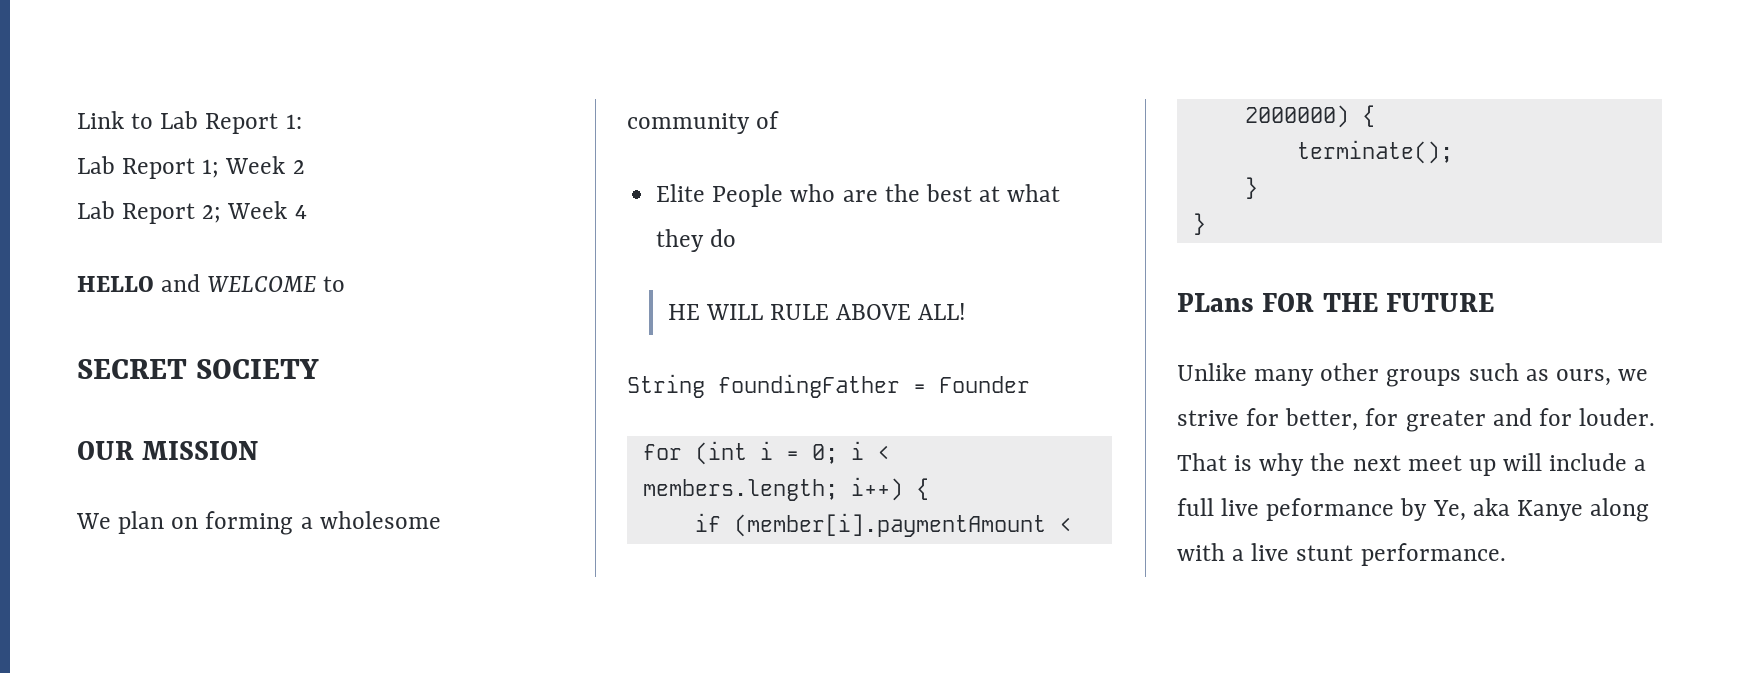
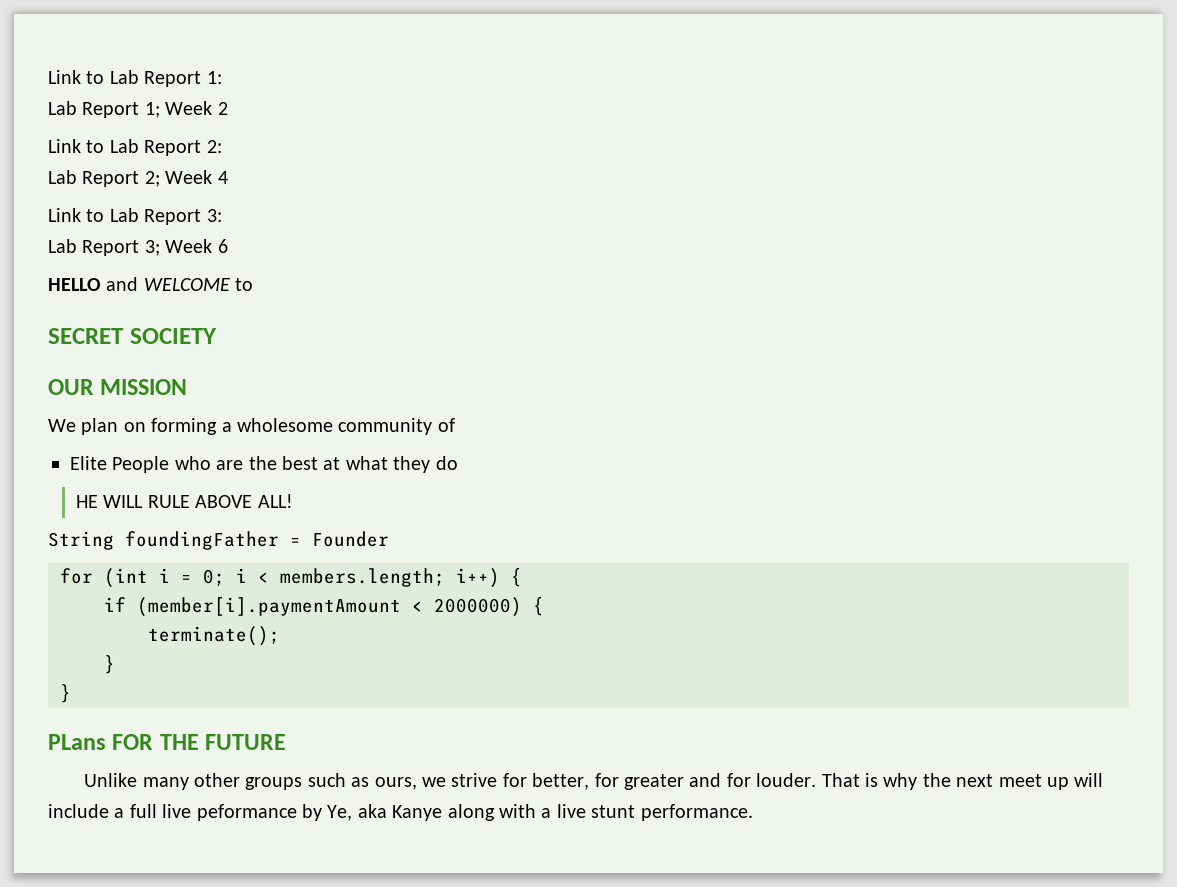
(305, 167) none -> [48,139,222,156] // Link to Lab Report 2:
(307, 212) none -> [48,208,222,225] [48,239,228,256] // Link to Lab Report 3: // Lab Report 3; Week 6

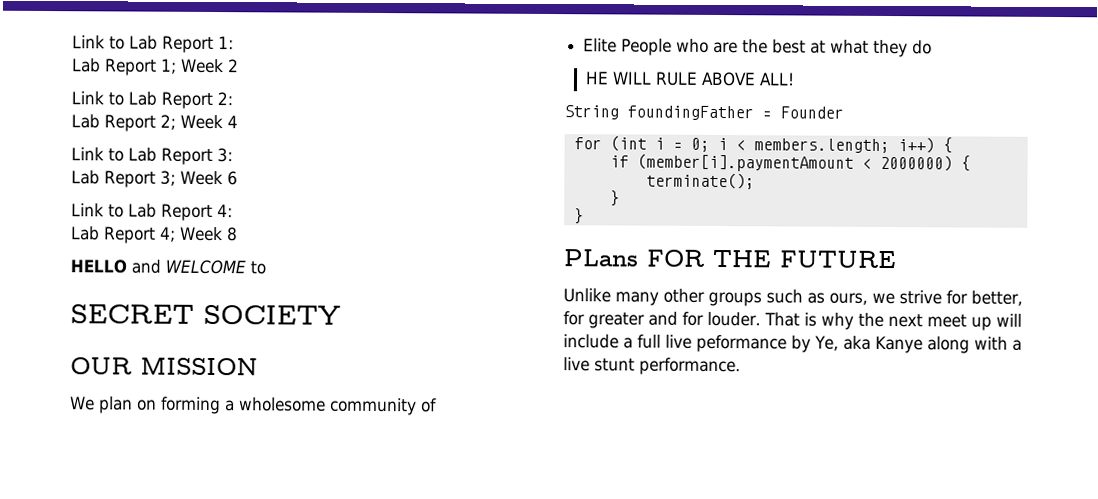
(228, 246) none -> [71,203,233,222] [71,226,238,244] // Link to Lab Report 4: // Lab Report 4; Week 8

